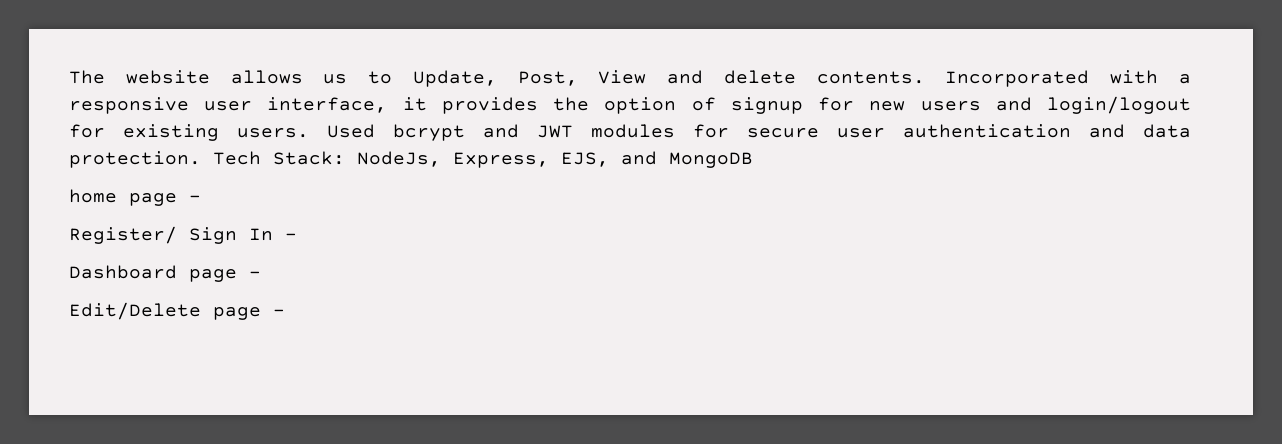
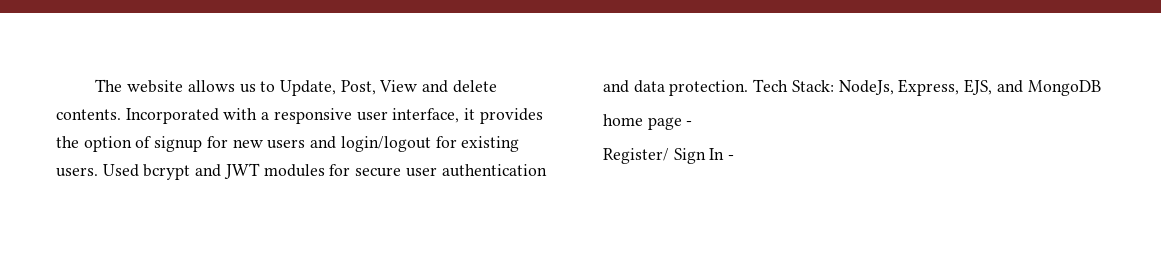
[69,265,261,282] [69,302,285,320] // Dashboard page - // Edit/Delete page - -> (735, 157) none

